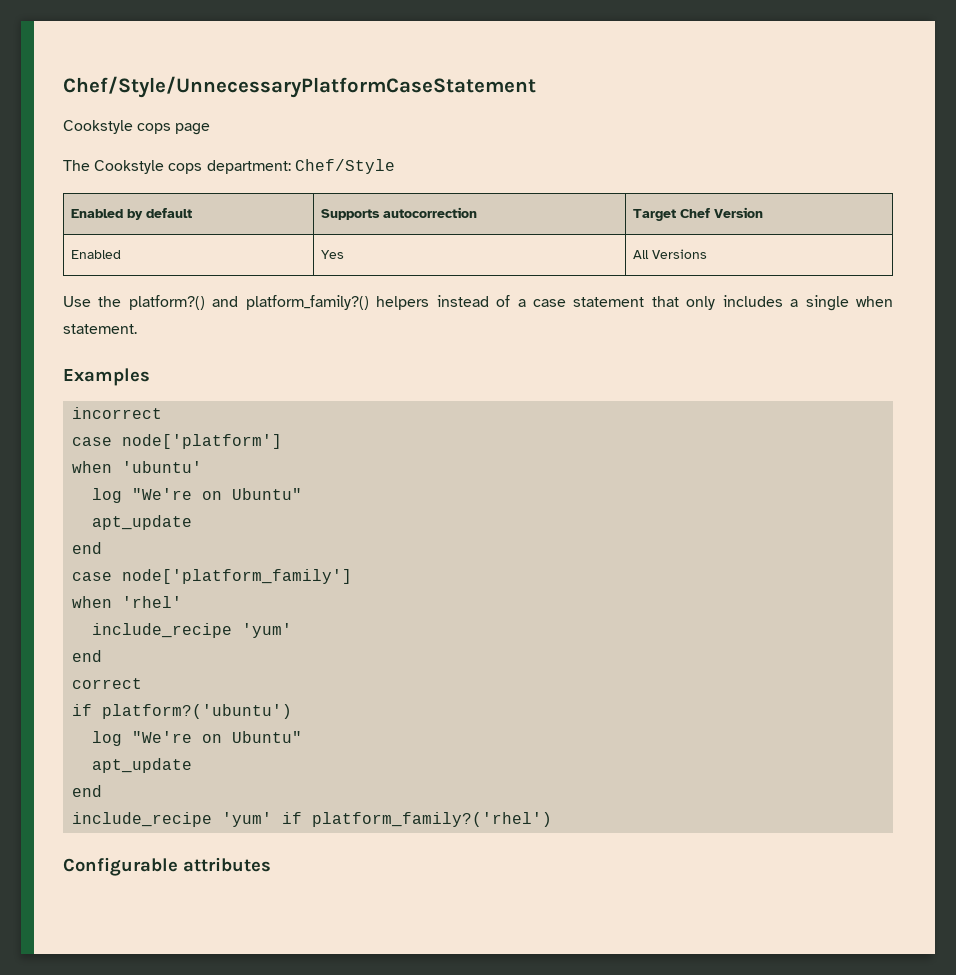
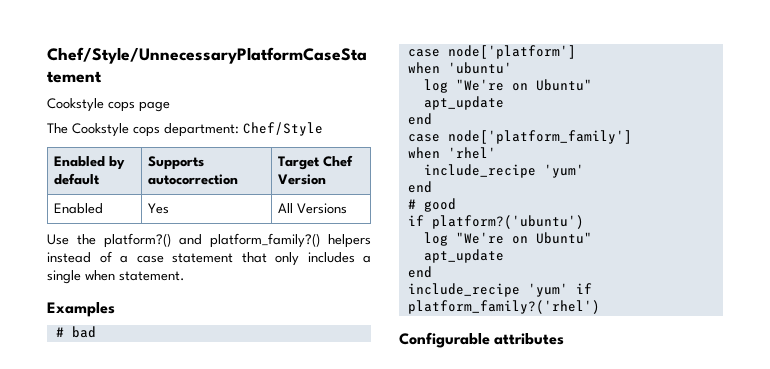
[72,407,163,419] incorrect -> [55,326,96,338] # bad
[72,678,143,689] correct -> [407,198,456,212] # good

